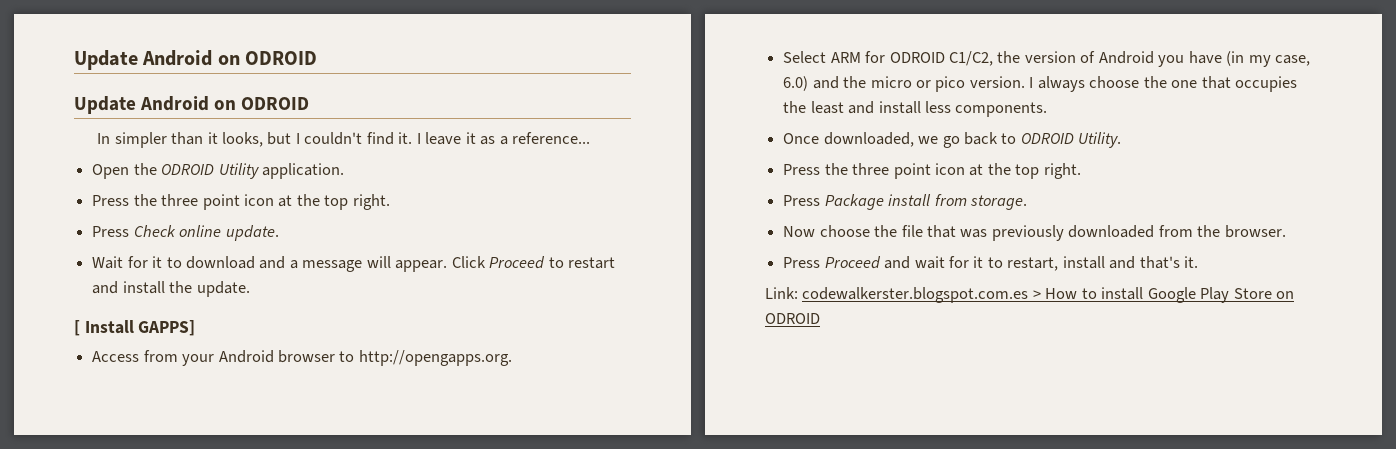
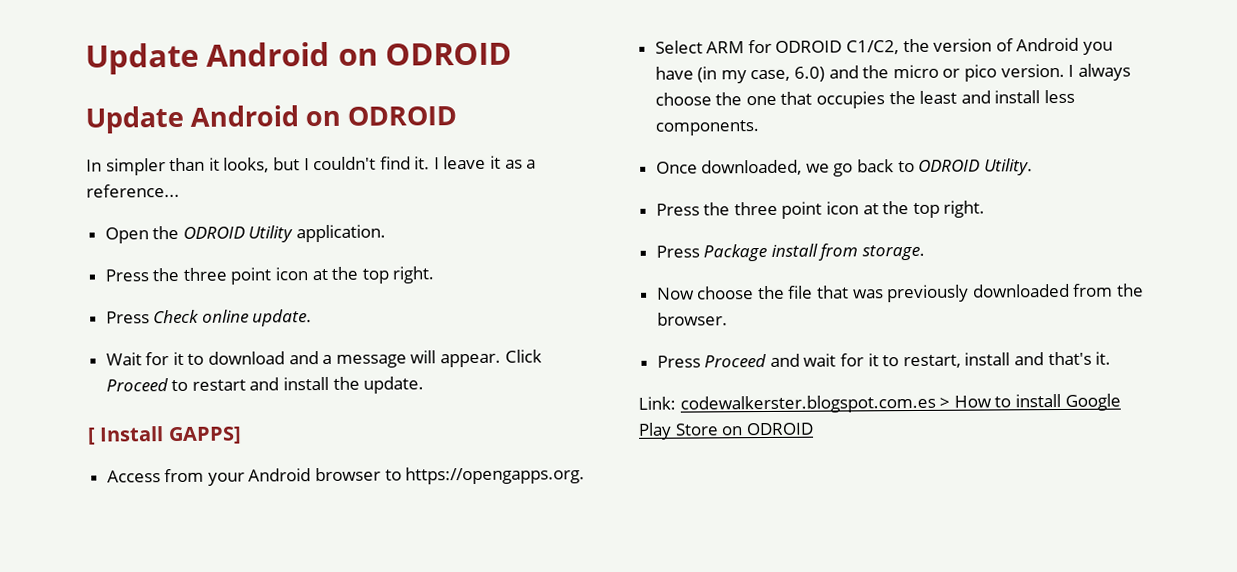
[358,350,512,366] http://opengapps.org. -> [405,466,586,485] https://opengapps.org.

